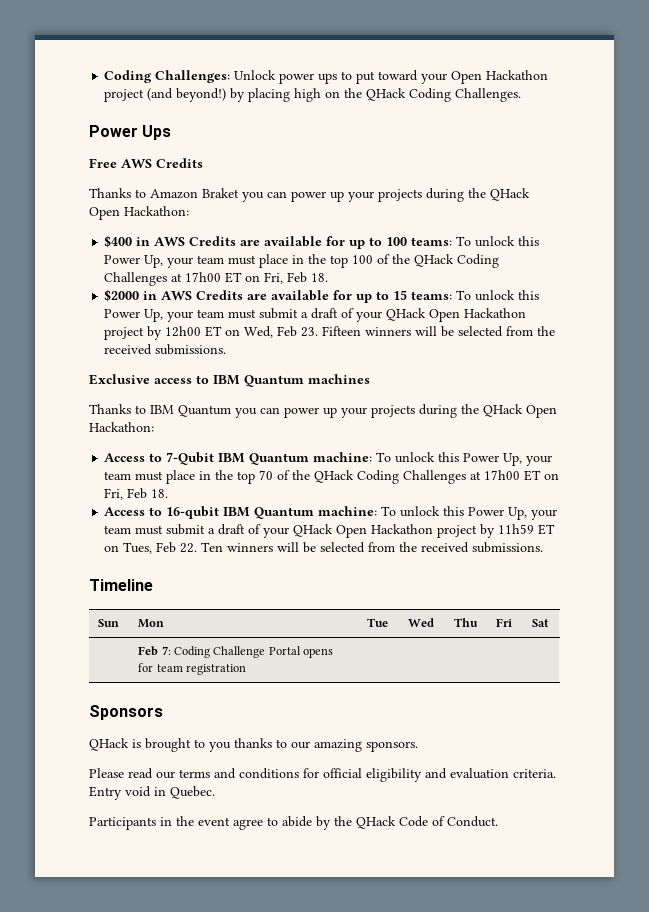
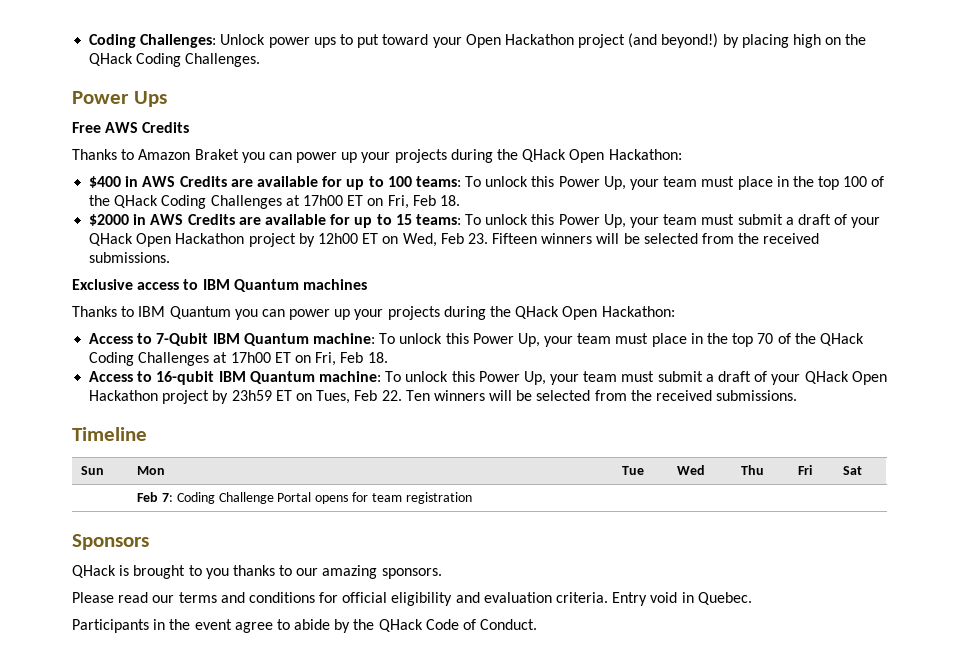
[498,524,535,534] 11h59 -> [231,390,272,401] 23h59

